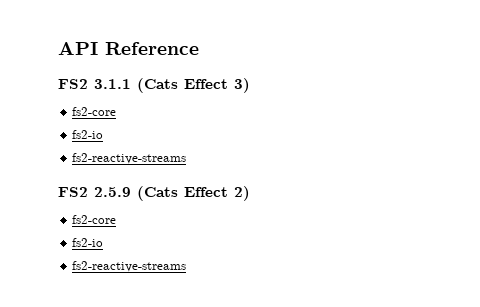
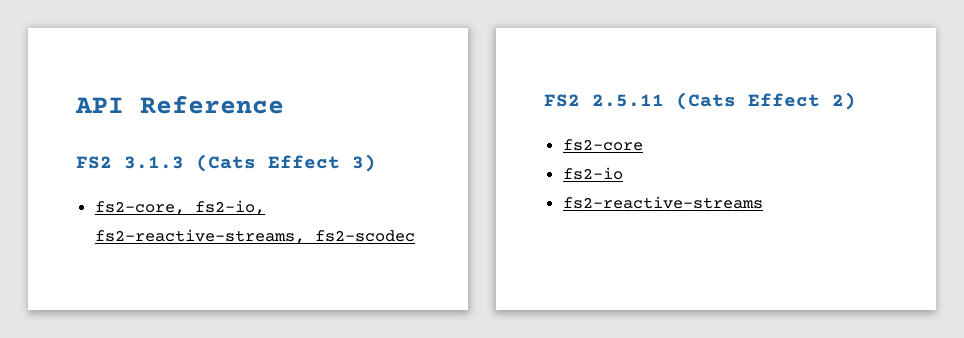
[94,79,131,89] 3.1.1 -> [124,156,184,169] 3.1.3
[72,107,117,116] [72,130,104,139] [72,153,187,164] [58,187,131,197] fs2-core // fs2-io // fs2-reactive-streams // FS2 2.5.9 -> [94,200,265,215] [94,229,415,244] [544,94,664,107] fs2-core, fs2-io, fs2-reactive-streams, fs2-scodec // FS2 2.5.11

